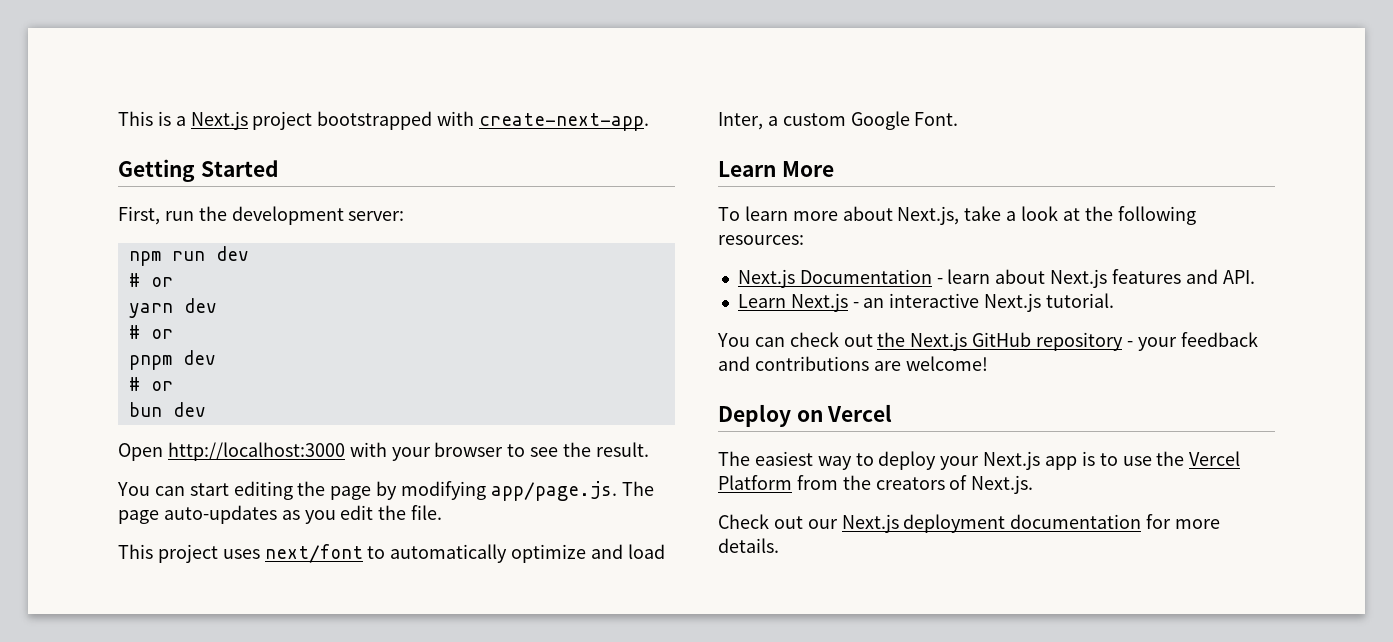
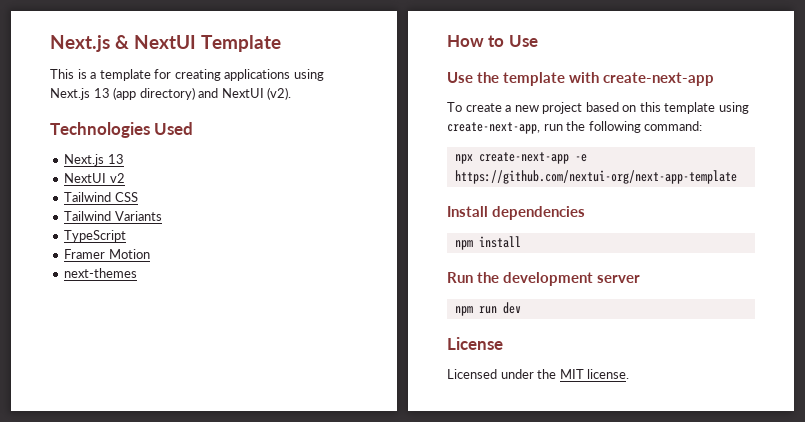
[118,111,650,131] [118,159,279,182] [118,206,405,225] [128,246,249,266] [128,273,173,287] [128,298,217,318] [128,325,173,339] [128,350,216,370] [128,377,173,391] [128,402,206,417] [118,442,649,461] [117,481,654,501] [118,505,443,524] [118,544,665,563] [718,111,959,130] [718,161,834,177] [718,206,1196,225] [718,235,804,245] [737,269,1255,288] [737,293,1114,312] [717,332,1258,351] [718,356,988,371] [718,404,893,427] [718,451,1241,470] [718,475,1034,494] [718,514,1221,533] [718,538,779,553] This is a Next.js project bootstrapped with create-next-app. // Getting Started // First, run the development server: // npm run dev // # or // yarn dev // # or // pnpm dev // # or // bun dev // Open http://localhost:3000 with your browser to see the result. // You can start editing the page by modifying app/page.js. The page auto-updates as you edit the file. // This project uses next/font to automatically optimize and load Inter, a custom Google Font. // Learn More // To learn more about Next.js, take a look at the following resources: // Next.js Documentation - learn about Next.js features and API. // Learn Next.js - an interactive Next.js tutorial. // You can check out the Next.js GitHub repository - your feedback and contributions are welcome! // Deploy on Vercel // The easiest way to deploy your Next.js app is to use the Vercel Platform from the creators of Next.js. // Check out our Next.js deployment documentation for more details. -> [50,35,281,52] [50,69,324,81] [50,87,292,100] [50,122,194,138] [64,154,124,166] [64,173,125,183] [64,192,138,202] [64,211,162,221] [64,230,127,242] [64,249,150,259] [64,268,138,278] [447,35,538,47] [447,72,714,86] [447,102,749,114] [447,121,703,134] [454,152,587,164] [454,170,737,184] [447,206,585,220] [454,236,521,250] [447,272,640,286] [454,302,521,316] [447,337,503,350] [447,369,630,379] Next.js & NextUI Template // This is a template for creating applications using Next.js 13 (app directory) and NextUI (v2). // Technologies Used // Next.js 13 // NextUI v2 // Tailwind CSS // Tailwind Variants // TypeScript // Framer Motion // next-themes // How to Use // Use the template with create-next-app // To create a new project based on this template using create-next-app, run the following command: // npx create-next-app -e https://github.com/nextui-org/next-app-template // Install dependencies // npm install // Run the development server // npm run dev // License // Licensed under the MIT license.

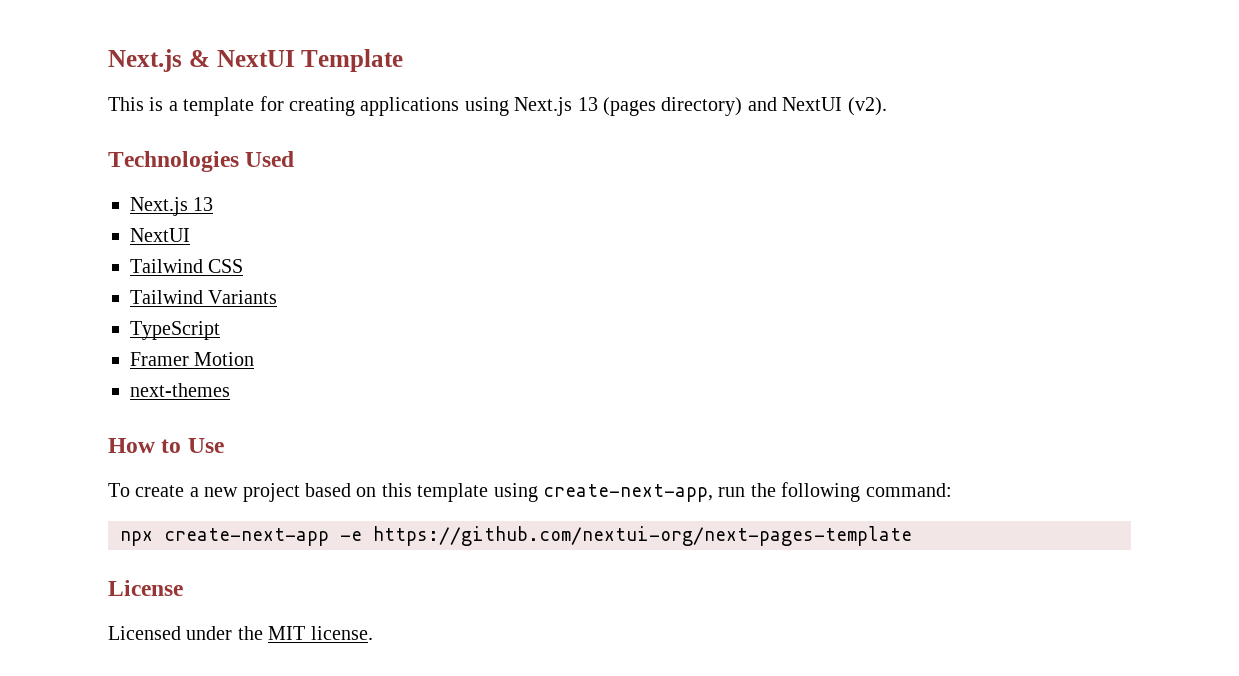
[113,87,137,100] (app -> [602,97,656,116] (pages
[109,173,125,183] v2 -> (190, 235) none
[447,72,714,86] // Use the template with create-next-app -> (224, 445) none
[454,170,737,184] [447,206,585,220] [454,236,521,250] [447,272,640,286] [454,302,521,316] https://github.com/nextui-org/next-app-template // Install dependencies // npm install // Run the development server // npm run dev -> [373,526,912,546] https://github.com/nextui-org/next-pages-template

